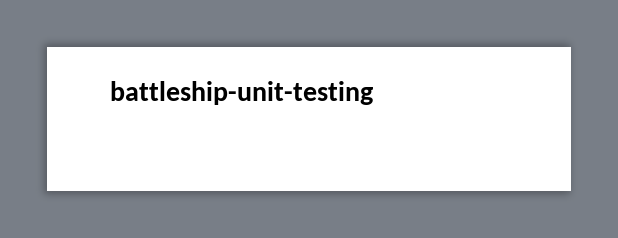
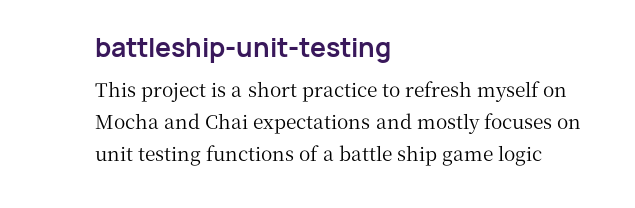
(373, 93) none -> [95,81,568,102] [95,113,581,134] [95,145,543,166] // This project is a short practice to refresh myself on Mocha and Chai expectations and mostly focuses on unit testing functions of a battle ship game logic

